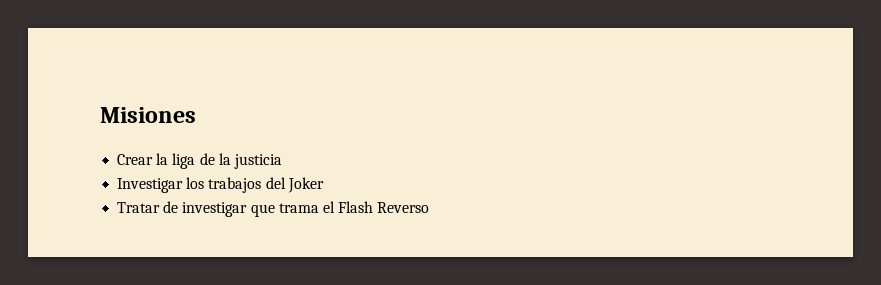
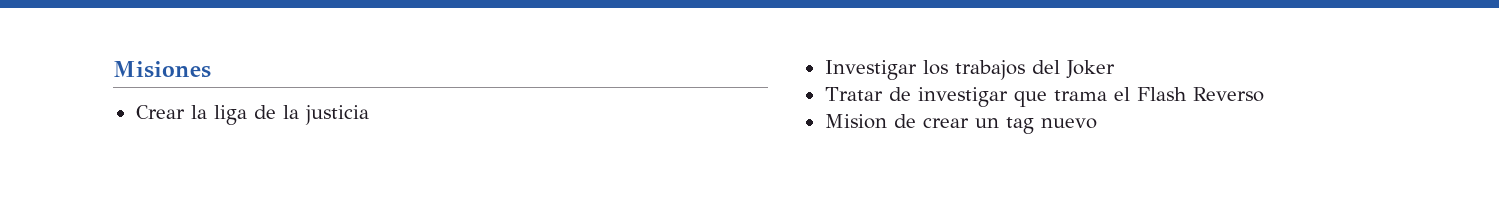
(430, 207) none -> [824,114,1097,134] // Mision de crear un tag nuevo

